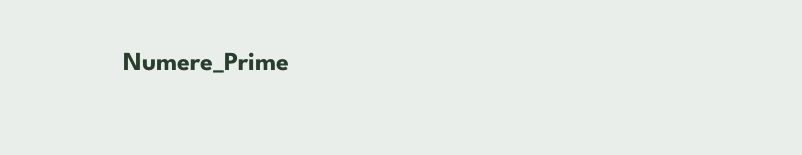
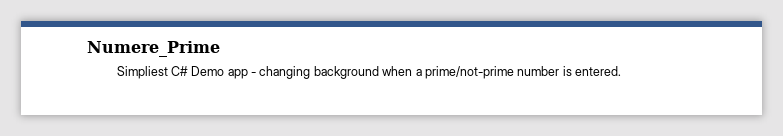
(289, 62) none -> [116,66,622,79] // Simpliest C# Demo app - changing background when a prime/not-prime number is entered.

